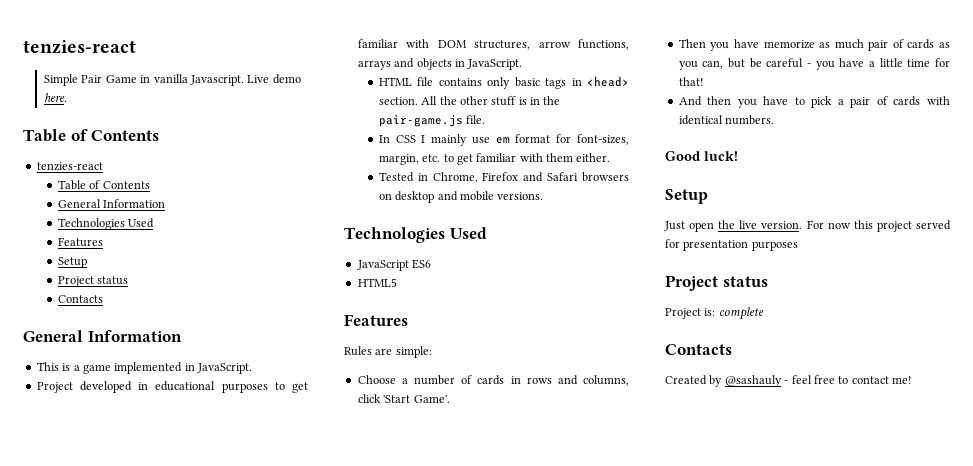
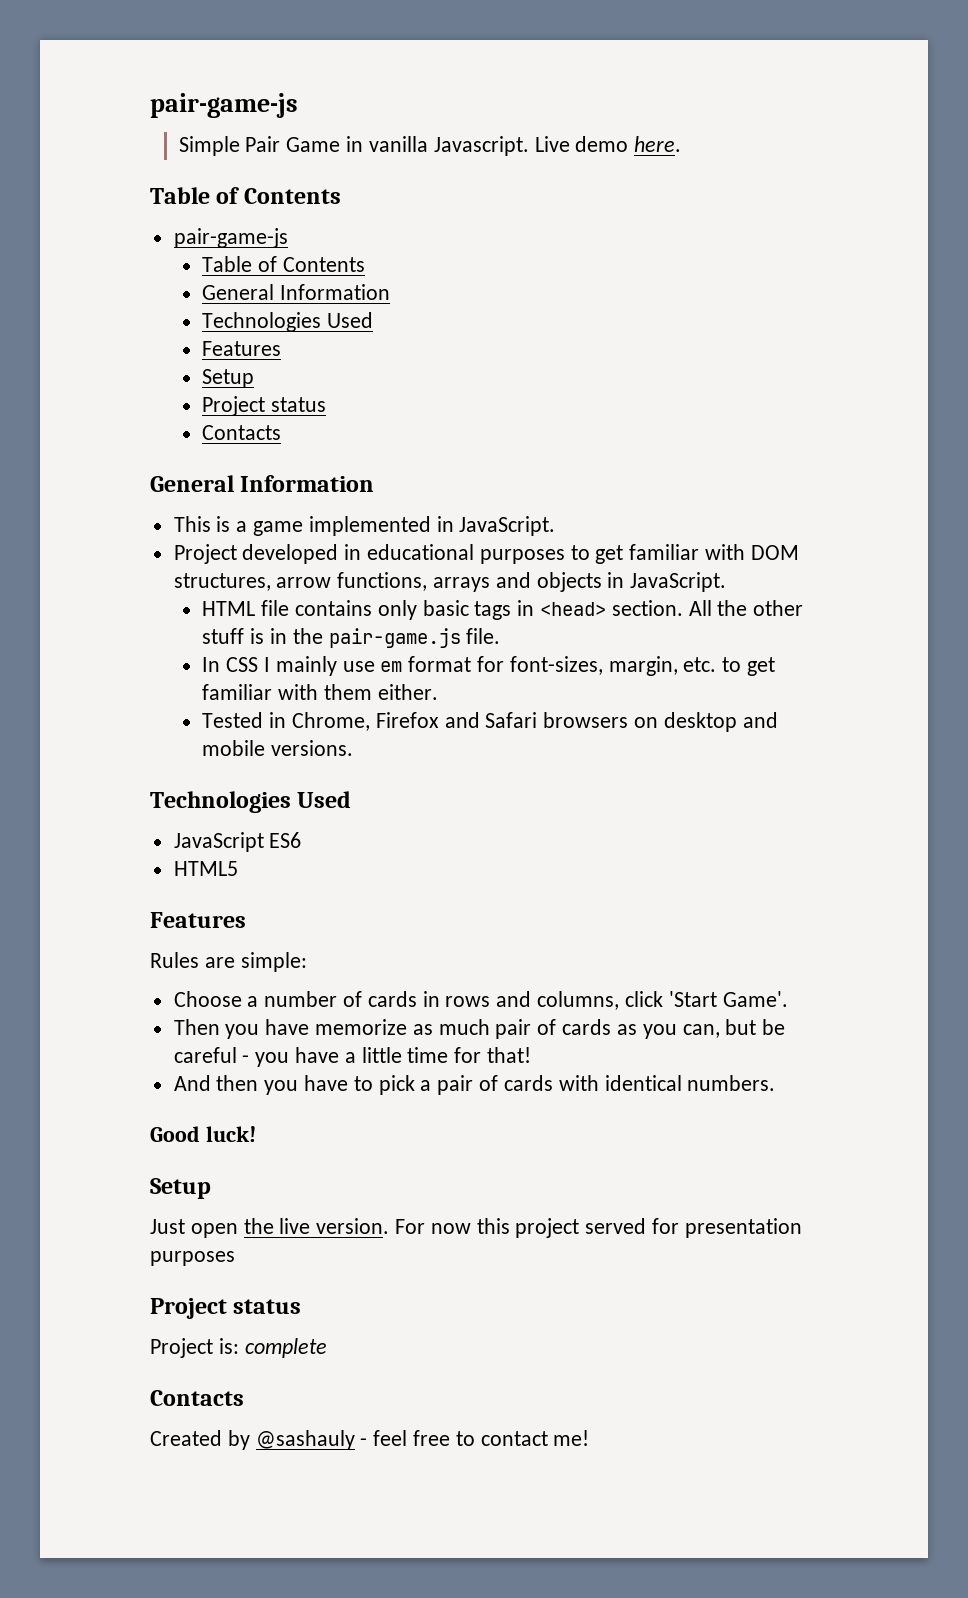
[23,40,136,54] tenzies-react -> [150,93,298,118] pair-game-js
[36,162,103,171] tenzies-react -> [173,228,288,248] pair-game-js

